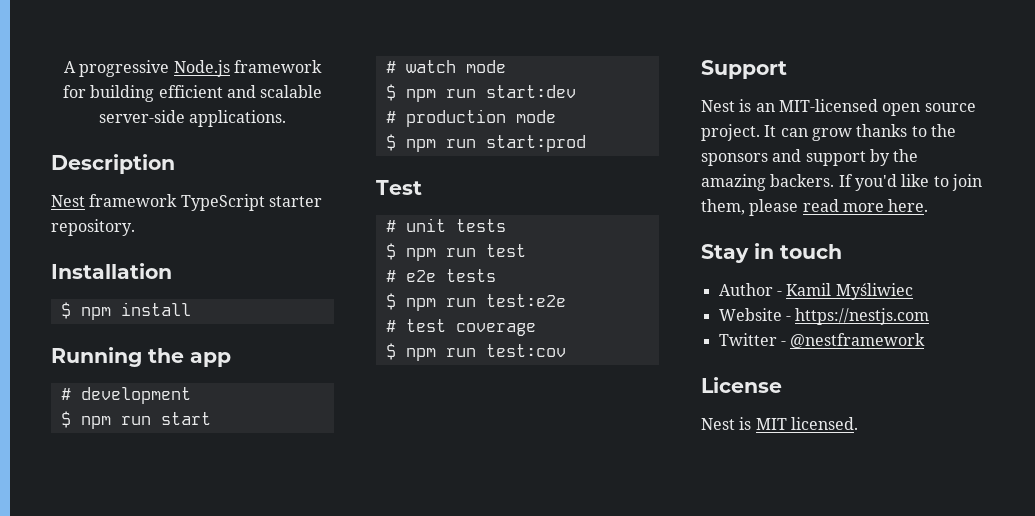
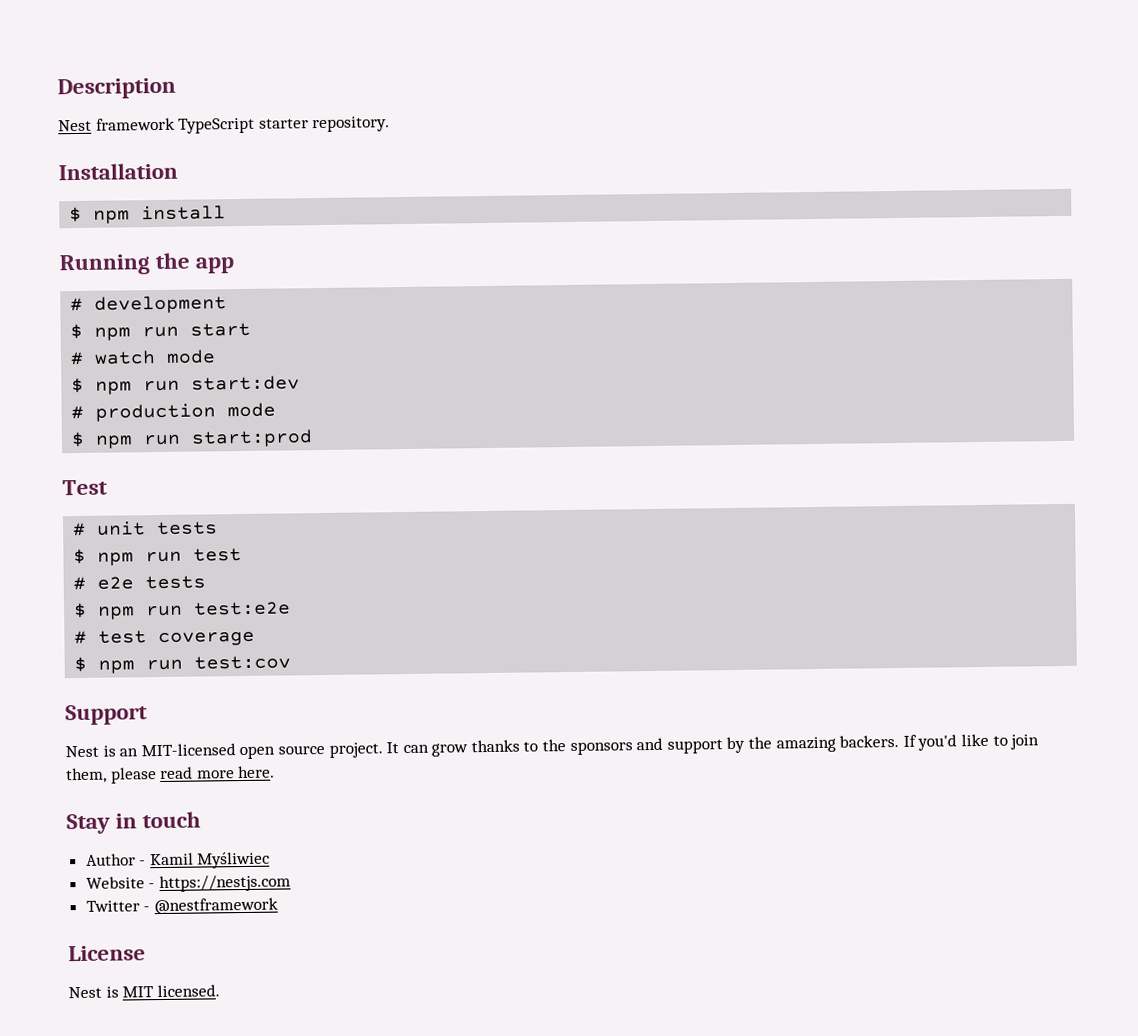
[64,60,322,77] [62,85,323,102] [98,110,287,127] A progressive Node.js framework for building efficient and scalable server-side applications. // -> (57, 88) none

